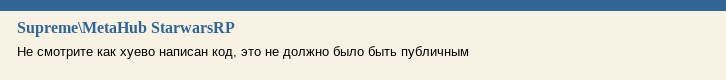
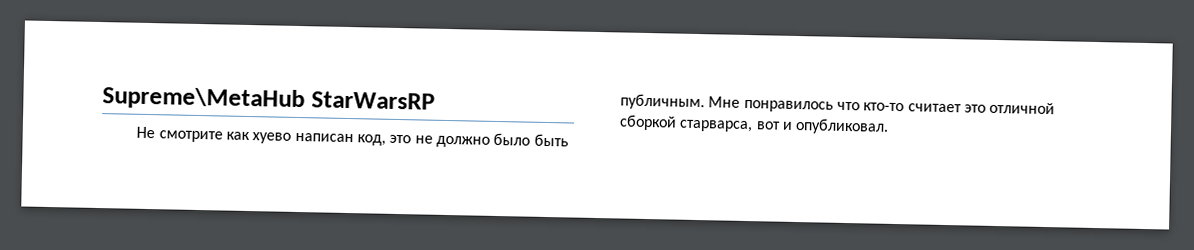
[151,22,236,33] StarwarsRP -> [310,91,435,110] StarWarsRP
[401,46,469,59] публичным -> [620,93,1056,115] [619,114,890,135] публичным. Мне понравилось что кто-то считает это отличной сборкой старварса, вот и опубликовал.

